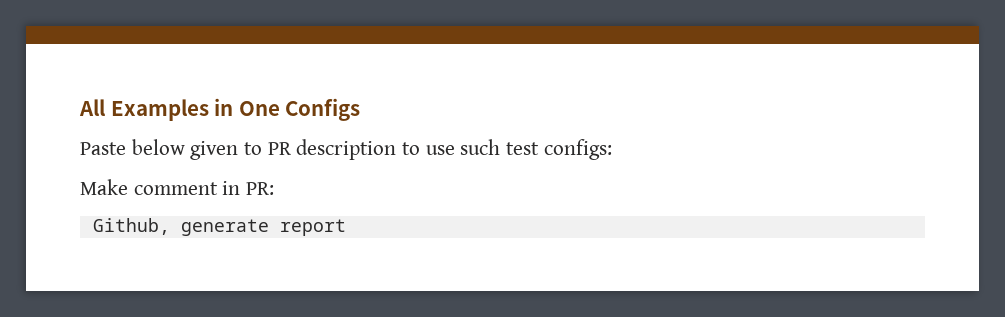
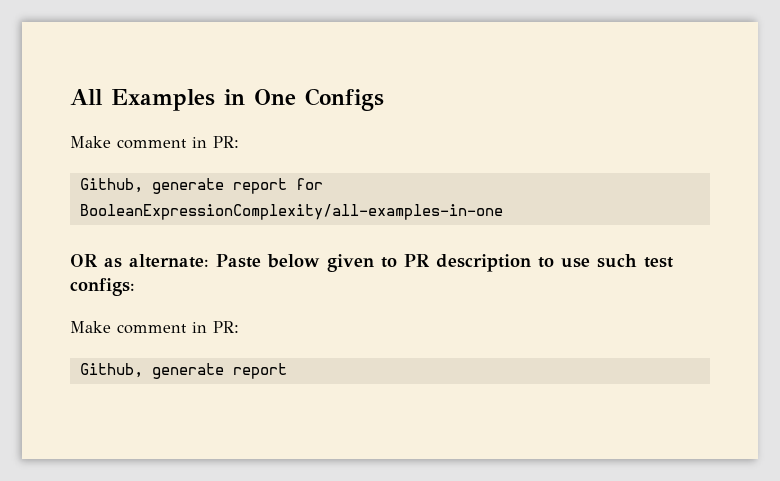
(361, 109) none -> [70,136,239,149] [79,178,323,194] [79,204,503,220] [70,254,209,268] Make comment in PR: // Github, generate report for BooleanExpressionComplexity/all-examples-in-one // OR as alternate:

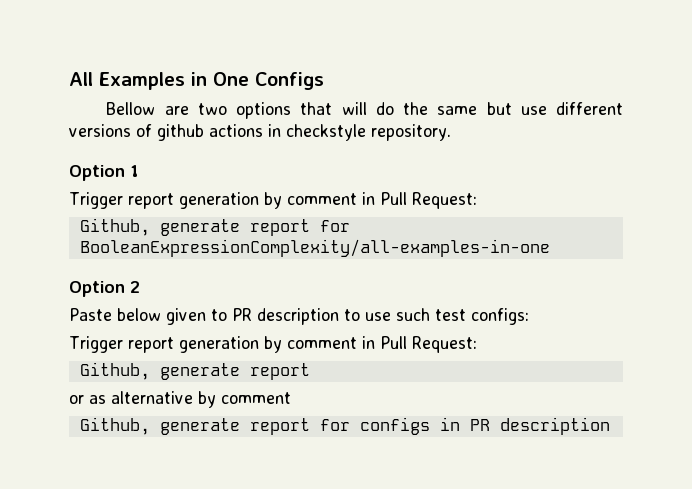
[70,136,239,149] Make comment in PR: -> [106,102,623,119] [69,124,451,141] [69,165,139,181] [69,192,477,209] Bellow are two options that will do the same but use different versions of github actions in checkstyle repository. // Option 1 // Trigger report generation by comment in Pull Request:
[70,254,209,268] OR as alternate: -> [69,281,140,297] Option 2 //
[70,321,239,334] [79,363,287,379] Make comment in PR: // Github, generate report -> [69,336,477,353] [79,362,310,380] [69,391,291,408] [79,417,610,435] Trigger report generation by comment in Pull Request: // Github, generate report // or as alternative by comment // Github, generate report for configs in PR description

